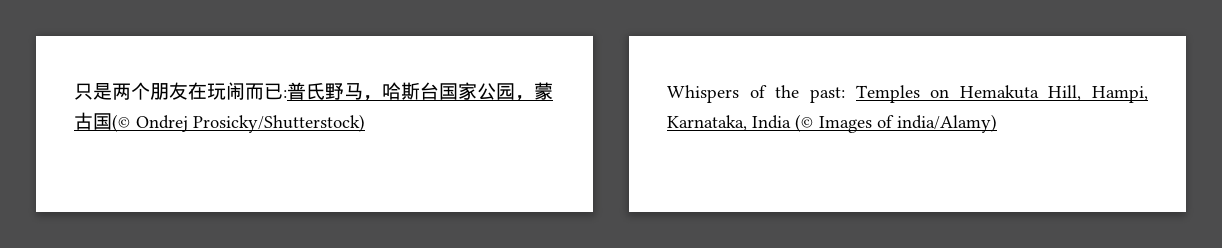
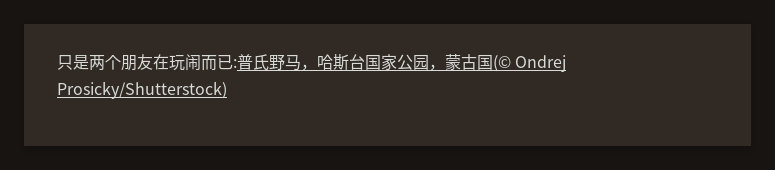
[667,85,1148,103] [667,114,997,133] // Whispers of the past: Temples on Hemakuta Hill, Hampi, Karnataka, India (© Images of india/Alamy) -> (227, 90) none

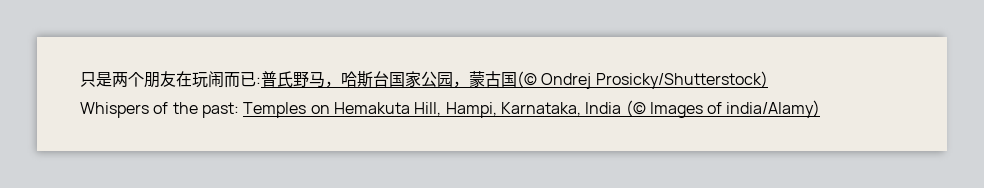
(227, 90) none -> [80,100,821,118] // Whispers of the past: Temples on Hemakuta Hill, Hampi, Karnataka, India (© Images of india/Alamy)

